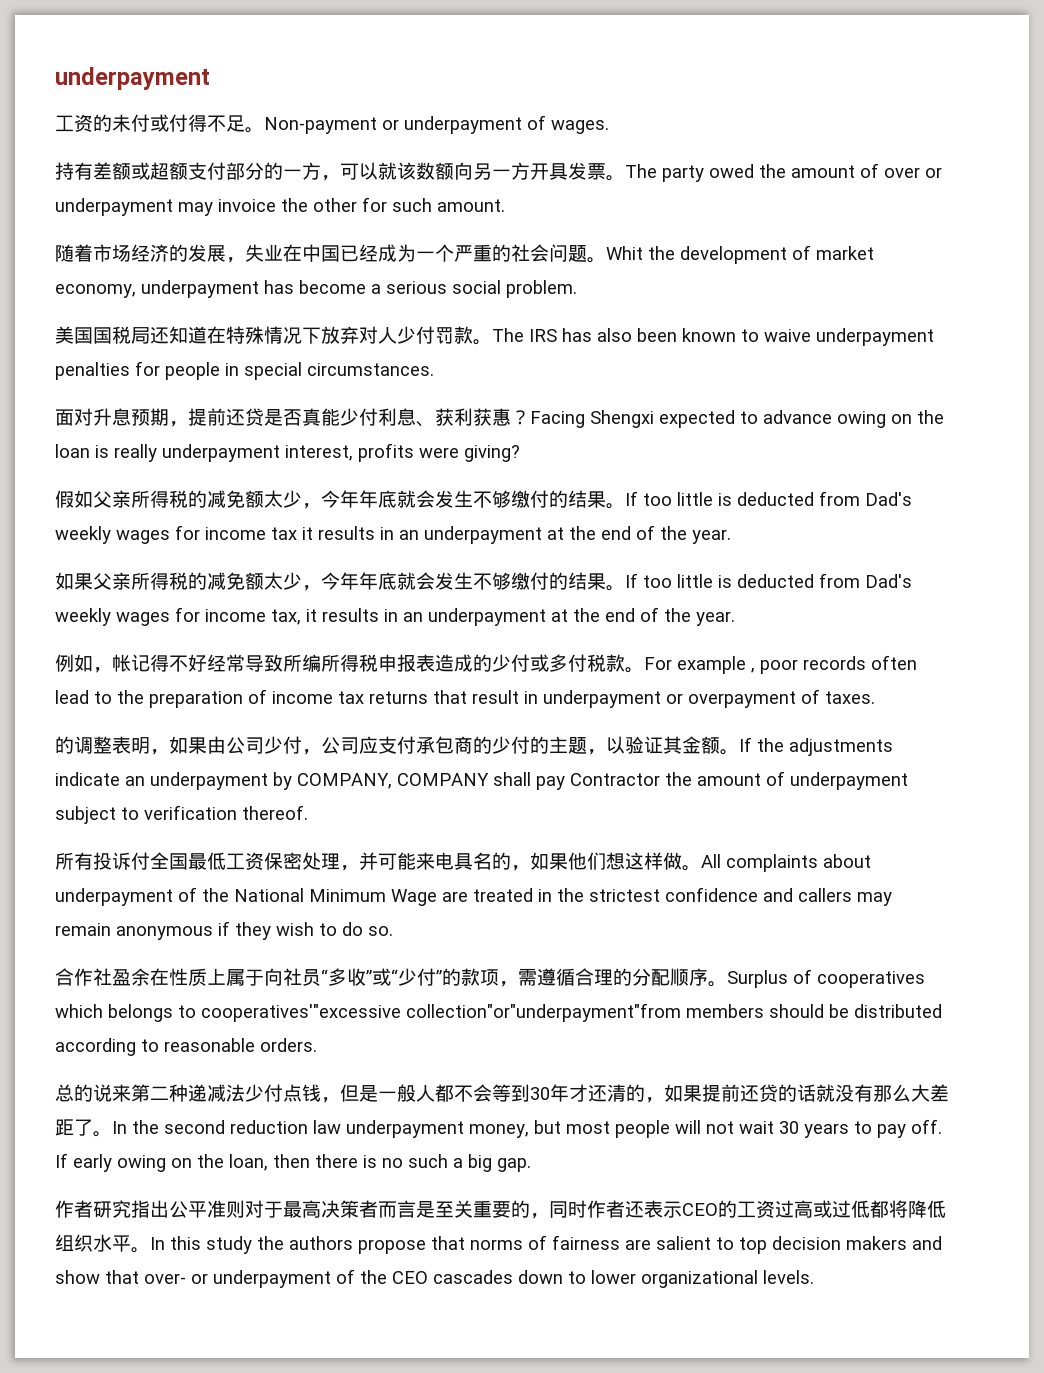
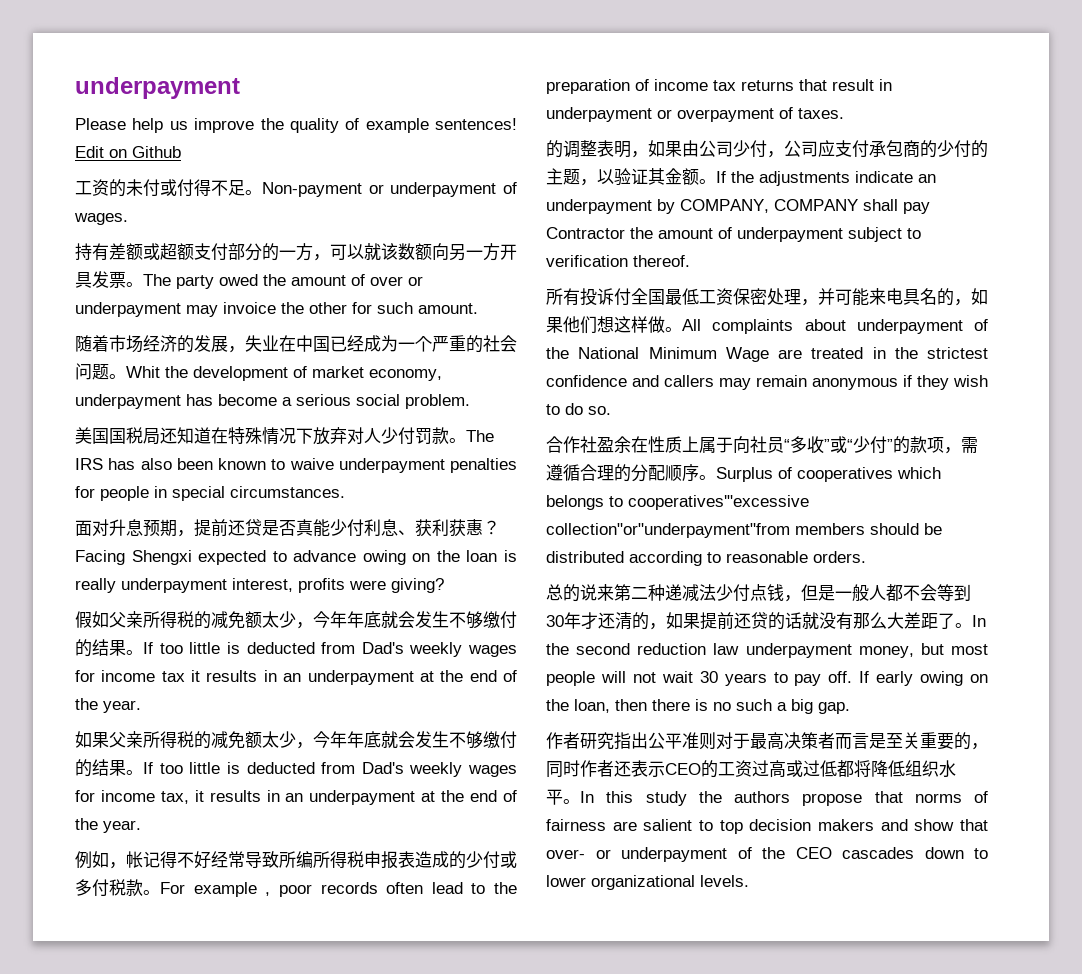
[55,67,210,90] underpayment -> [75,77,240,99] [75,118,517,133] [75,146,181,158] underpayment // Please help us improve the quality of example sentences! Edit on Github

